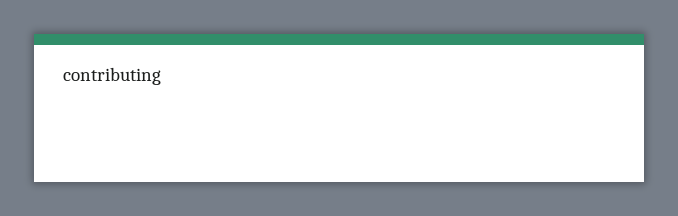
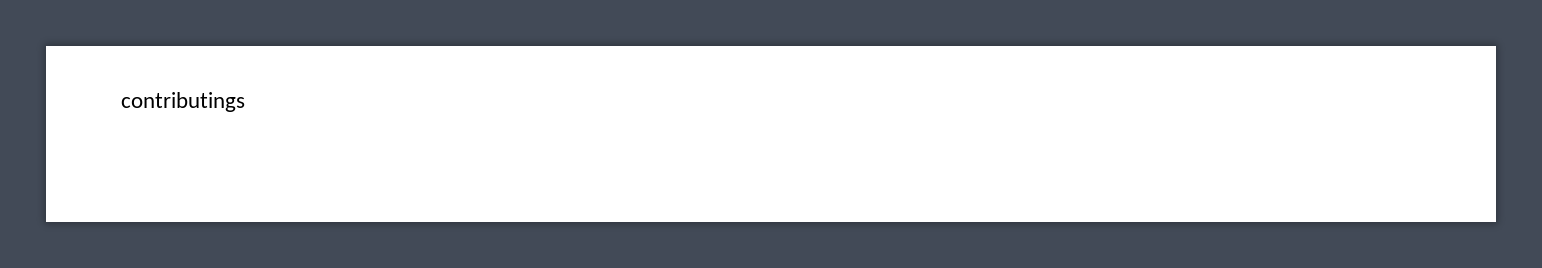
[63,67,161,85] contributing -> [121,92,245,112] contributings

